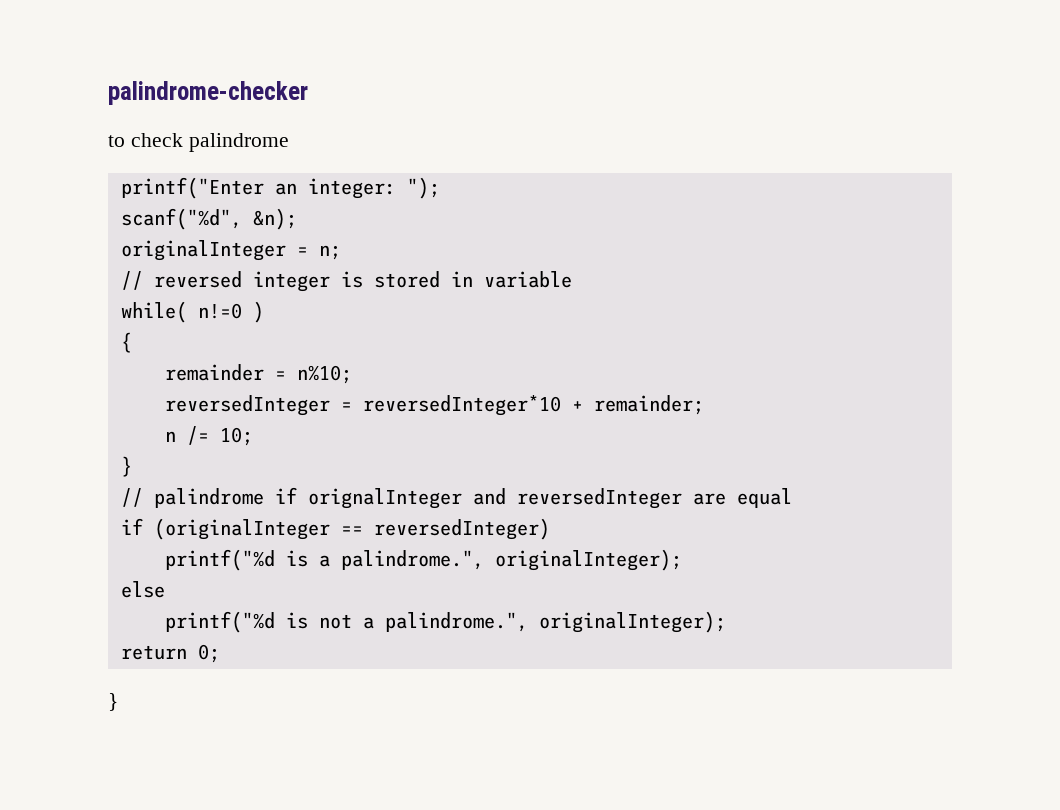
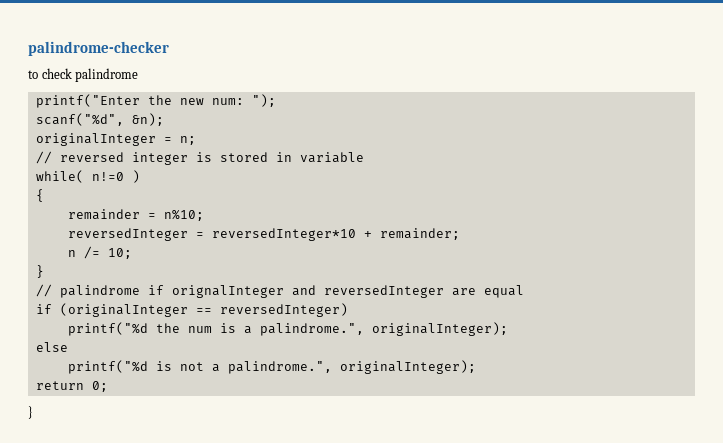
[274,178,396,199] an integer: -> [147,95,244,105] the new num:
(275, 560) none -> [155,323,212,333] the num

